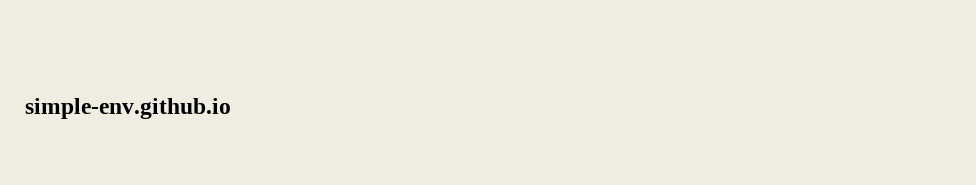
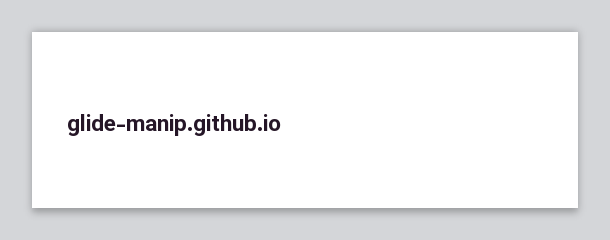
[25,98,231,119] simple-env.github.io -> [67,114,281,136] glide-manip.github.io

